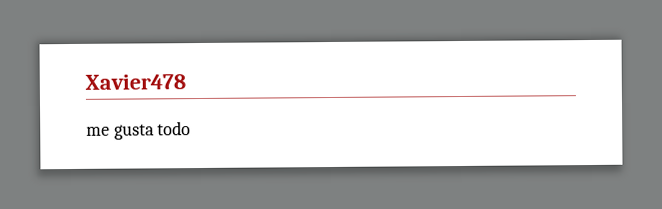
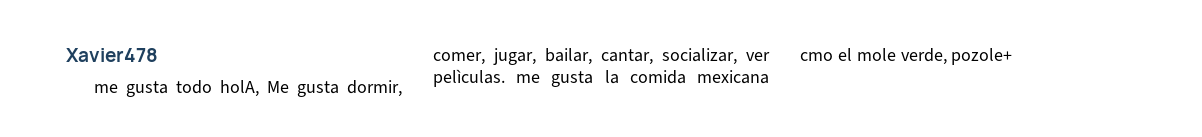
(192, 128) none -> [219,80,402,97] [433,48,770,65] [433,69,769,87] [800,48,1013,65] holA, Me gusta dormir, comer, jugar, bailar, cantar, socializar, ver pelìculas. me gusta la comida mexicana cmo el mole verde, pozole+

